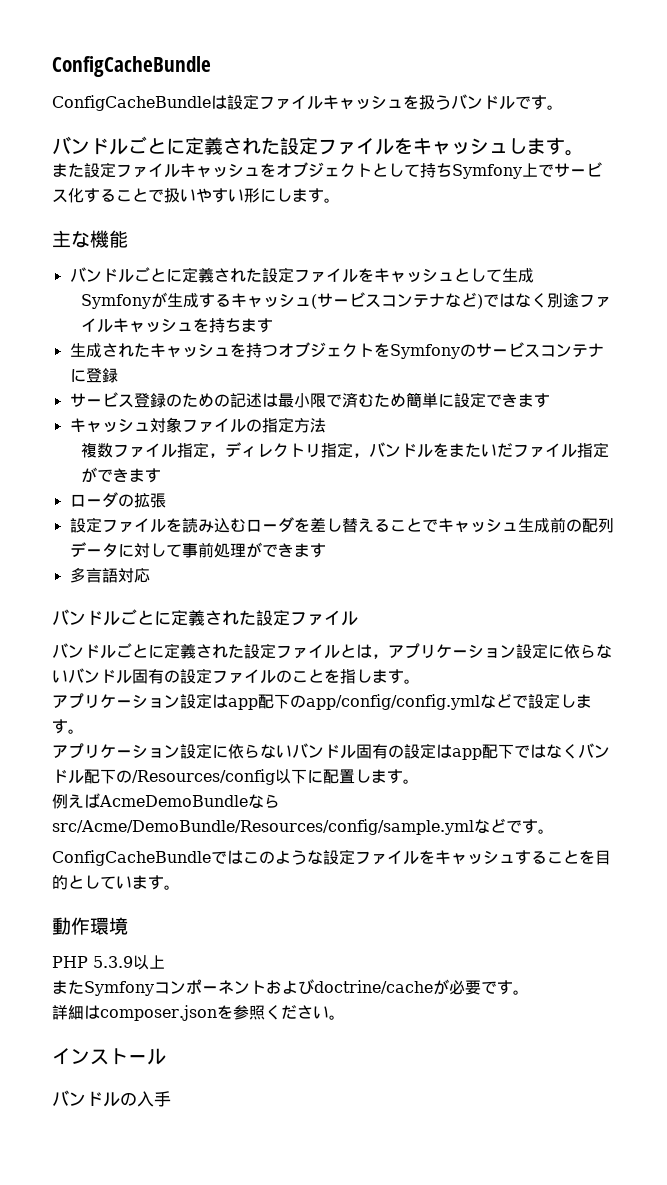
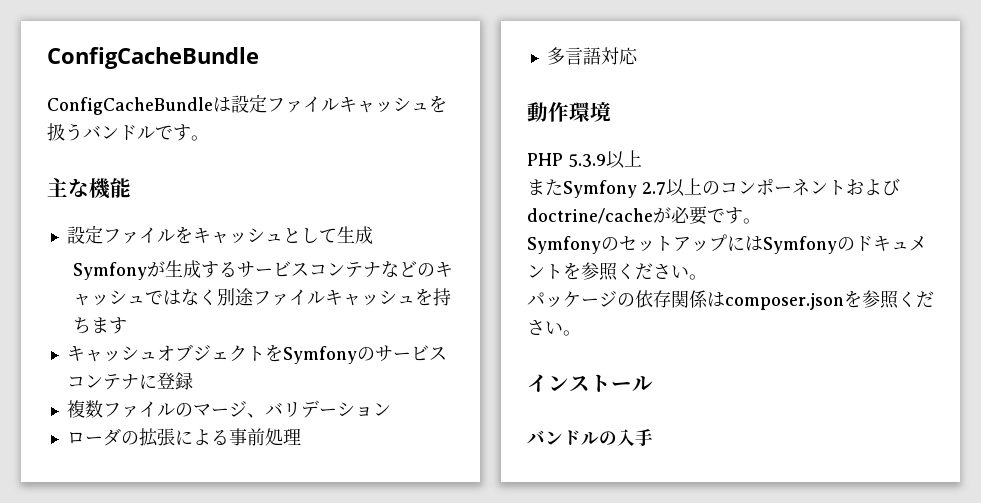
[52,136,584,156] [52,162,602,179] [52,188,340,203] [52,230,128,248] [69,267,262,283] バンドルごとに定義された設定ファイルをキャッシュします。 // また設定ファイルキャッシュをオブジェクトとして持ちSymfony上でサービス化することで扱いやすい形にします。 // 主な機能 // バンドルごとに定義された -> [47,178,131,199] 主な機能 //
[230,293,317,309] キャッシュ( -> (238, 269) none
[476,294,483,309] ) -> [417,262,454,277] [73,290,146,306] のキャッシュ
[69,343,278,358] 生成されたキャッシュを持つ -> [66,346,157,362] キャッシュ
[69,392,550,408] [69,417,326,433] [80,442,609,458] [80,467,161,483] [69,492,166,508] [69,517,614,533] [69,542,182,558] サービス登録のための記述は最小限で済むため簡単に設定できます // キャッシュ対象ファイルの指定方法 // 複数ファイル指定，ディレクトリ指定，バンドルをまたいだファイル指定ができます // ローダの拡張 // 設定ファイルを読み込むローダを差し替えることでキャッシュ生成前の配列データに対して -> [66,400,391,418] [66,428,229,447] 複数ファイルのマージ、バリデーション // ローダの拡張による
[245,542,326,558] ができます -> (301, 436) none
[52,609,358,626] [52,643,612,659] [52,668,420,684] [52,693,592,710] [52,719,84,734] [52,743,610,760] [52,769,419,785] [52,793,280,809] [52,818,554,835] [52,849,611,866] [52,875,180,890] // バンドルごとに定義された設定ファイル // バンドルごとに定義された設定ファイルとは，アプリケーション設定に依らないバンドル固有の設定ファイルのことを指します。 // アプリケーション設定はapp配下のapp/config/config.ymlなどで設定します。 // アプリケーション設定に依らないバンドル固有の設定はapp配下ではなくバンドル配下の/Resources/config以下に配置します。 // 例えばAcmeDemoBundleならsrc/Acme/DemoBundle/Resources/config/sample.ymlなどです。 // ConfigCacheBundleではこのような設定ファイルをキャッシュすることを目的としています。 -> (638, 56) none
(154, 988) none -> [642,178,720,197] 2.7以上の
[52,1005,84,1020] 詳細 -> [527,234,927,254] [527,262,707,281] [527,290,708,308] SymfonyのセットアップにはSymfonyのドキュメントを参照ください。 // パッケージの依存関係

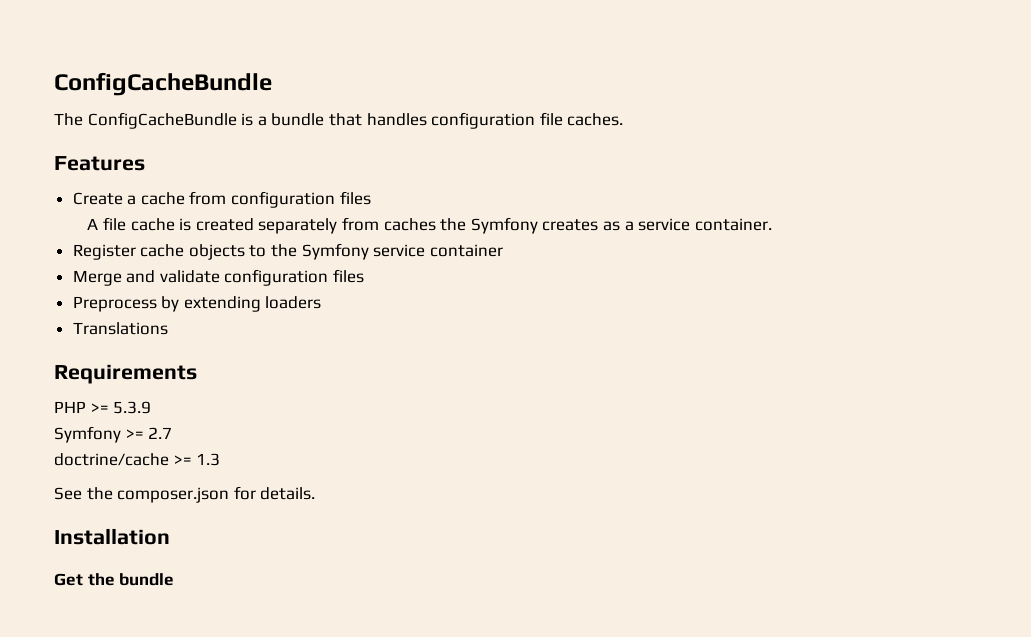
[47,94,447,115] [47,123,209,141] [47,178,131,199] [66,225,373,244] [73,260,454,280] [73,288,452,306] [73,317,128,334] [66,344,447,364] [66,372,193,390] [66,400,391,418] [66,428,301,447] [546,47,638,65] [527,102,611,122] [527,150,642,169] [527,178,900,198] [527,206,761,225] [527,234,927,254] [527,262,707,281] [527,290,934,310] [527,320,581,336] [527,374,653,392] [527,429,653,446] ConfigCacheBundleは設定ファイルキャッシュを扱うバンドルです。 // 主な機能 // 設定ファイルをキャッシュとして生成 // Symfonyが生成するサービスコンテナなどのキャッシュではなく別途ファイルキャッシュを持ちます // キャッシュオブジェクトをSymfonyのサービスコンテナに登録 // 複数ファイルのマージ、バリデーション // ローダの拡張による事前処理 // 多言語対応 // 動作環境 // PHP 5.3.9以上 // またSymfony 2.7以上のコンポーネントおよびdoctrine/cacheが必要です。 // SymfonyのセットアップにはSymfonyのドキュメントを参照ください。 // パッケージの依存関係はcomposer.jsonを参照ください。 // インストール // バンドルの入手 -> [54,112,624,129] [54,156,145,171] [72,191,371,208] [87,217,772,234] [72,243,503,260] [72,269,365,286] [72,296,322,312] [72,322,168,335] [54,364,197,384] [54,401,152,414] [54,426,173,443] [54,453,221,466] [54,486,316,503] [54,528,170,545] [54,573,175,586] The ConfigCacheBundle is a bundle that handles configuration file caches. // Features // Create a cache from configuration files // A file cache is created separately from caches the Symfony creates as a service container. // Register cache objects to the Symfony service container // Merge and validate configuration files // Preprocess by extending loaders // Translations // Requirements // PHP >= 5.3.9 // Symfony >= 2.7 // doctrine/cache >= 1.3 // See the composer.json for details. // Installation // Get the bundle

